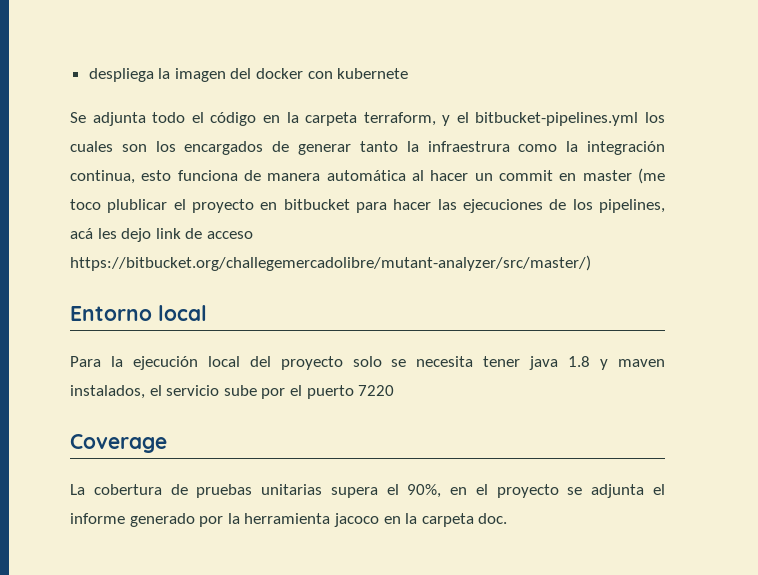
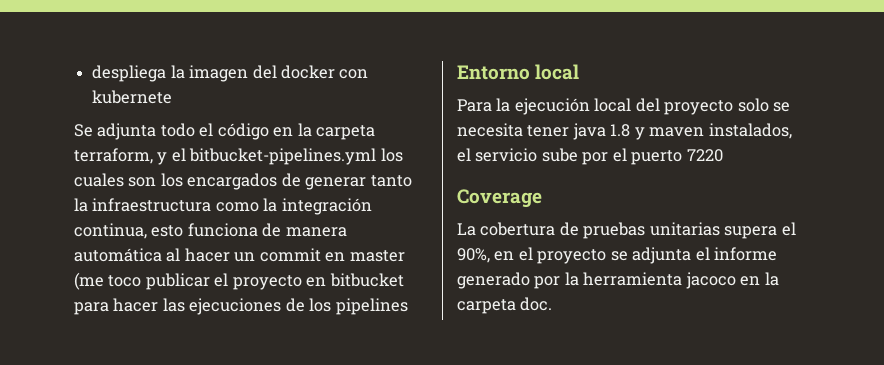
[427,141,510,152] infraestrura -> [92,198,212,212] infraestructura
[107,199,168,213] plublicar -> [145,273,210,290] publicar
[598,199,665,213] [70,228,253,242] [70,255,591,271] pipelines, acá les dejo link de acceso https://bitbucket.org/challegemercadolibre/mutant-analyzer/src/master/) -> [335,298,408,315] pipelines

